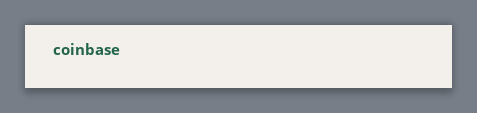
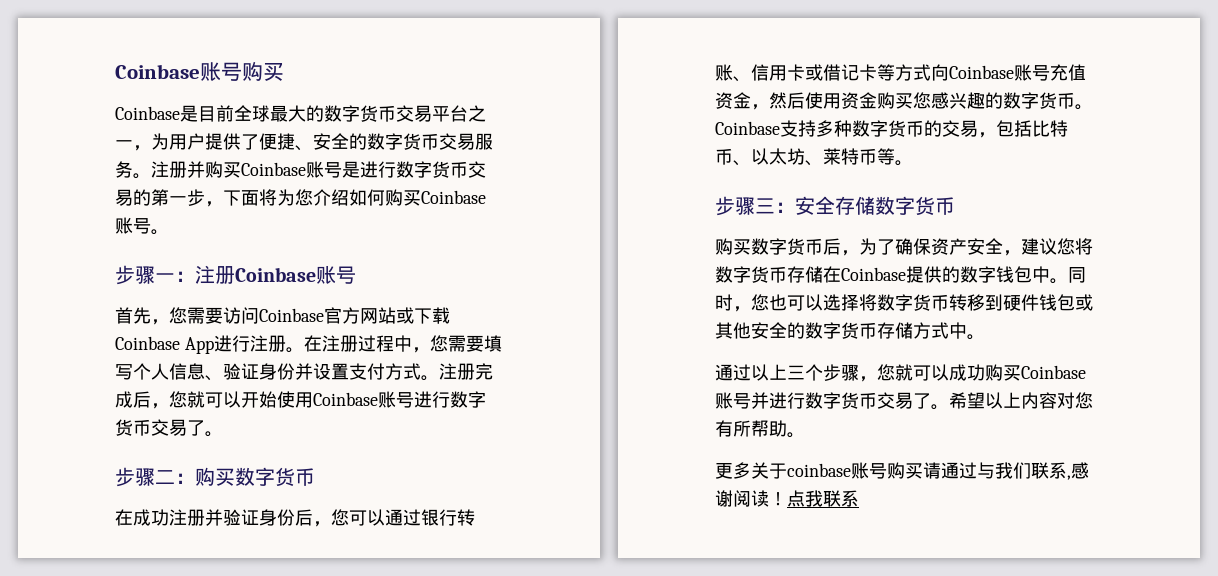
[53,43,120,55] coinbase -> [115,61,284,81] [115,105,486,122] [115,133,493,151] [115,161,486,179] [115,189,486,207] [115,217,169,235] [115,265,356,285] [115,307,450,325] [115,335,502,354] [115,363,493,381] [115,391,486,409] [115,419,223,437] [115,467,315,487] [115,509,475,527] [715,64,1086,82] [715,92,1093,110] [715,120,1068,138] [715,148,913,166] [715,196,955,216] [715,238,1093,256] [715,266,1086,284] [715,294,1093,312] [715,322,985,340] [715,364,1086,382] [715,392,1093,410] [715,420,805,438] [715,462,1089,480] [715,490,859,507] Coinbase账号购买 // Coinbase是目前全球最大的数字货币交易平台之一，为用户提供了便捷、安全的数字货币交易服务。注册并购买Coinbase账号是进行数字货币交易的第一步，下面将为您介绍如何购买Coinbase账号。 // 步骤一：注册Coinbase账号 // 首先，您需要访问Coinbase官方网站或下载Coinbase App进行注册。在注册过程中，您需要填写个人信息、验证身份并设置支付方式。注册完成后，您就可以开始使用Coinbase账号进行数字货币交易了。 // 步骤二：购买数字货币 // 在成功注册并验证身份后，您可以通过银行转账、信用卡或借记卡等方式向Coinbase账号充值资金，然后使用资金购买您感兴趣的数字货币。Coinbase支持多种数字货币的交易，包括比特币、以太坊、莱特币等。 // 步骤三：安全存储数字货币 // 购买数字货币后，为了确保资产安全，建议您将数字货币存储在Coinbase提供的数字钱包中。同时，您也可以选择将数字货币转移到硬件钱包或其他安全的数字货币存储方式中。 // 通过以上三个步骤，您就可以成功购买Coinbase账号并进行数字货币交易了。希望以上内容对您有所帮助。 // 更多关于coinbase账号购买请通过与我们联系,感谢阅读！点我联系

